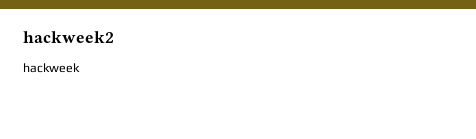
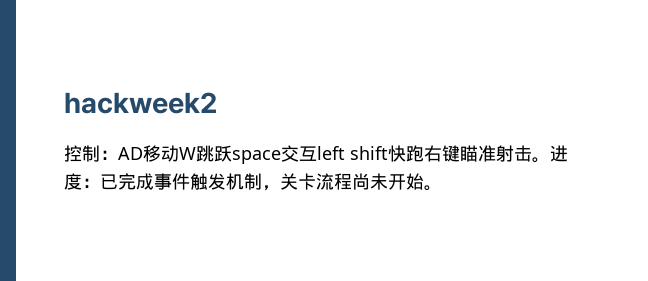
[23,63,80,73] hackweek -> [64,145,568,164] [64,173,442,191] 控制：AD移动W跳跃space交互left shift快跑右键瞄准射击。进度：已完成事件触发机制，关卡流程尚未开始。

